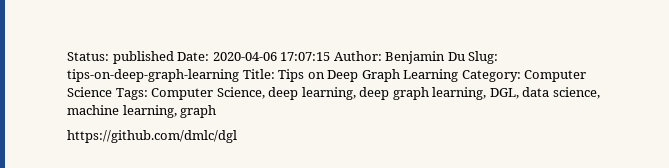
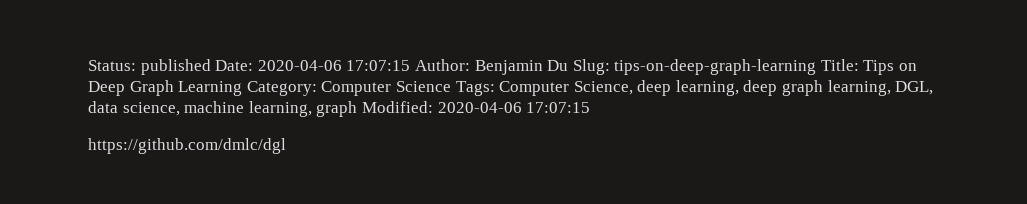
(217, 111) none -> [361,101,591,113] Modified: 2020-04-06 17:07:15

